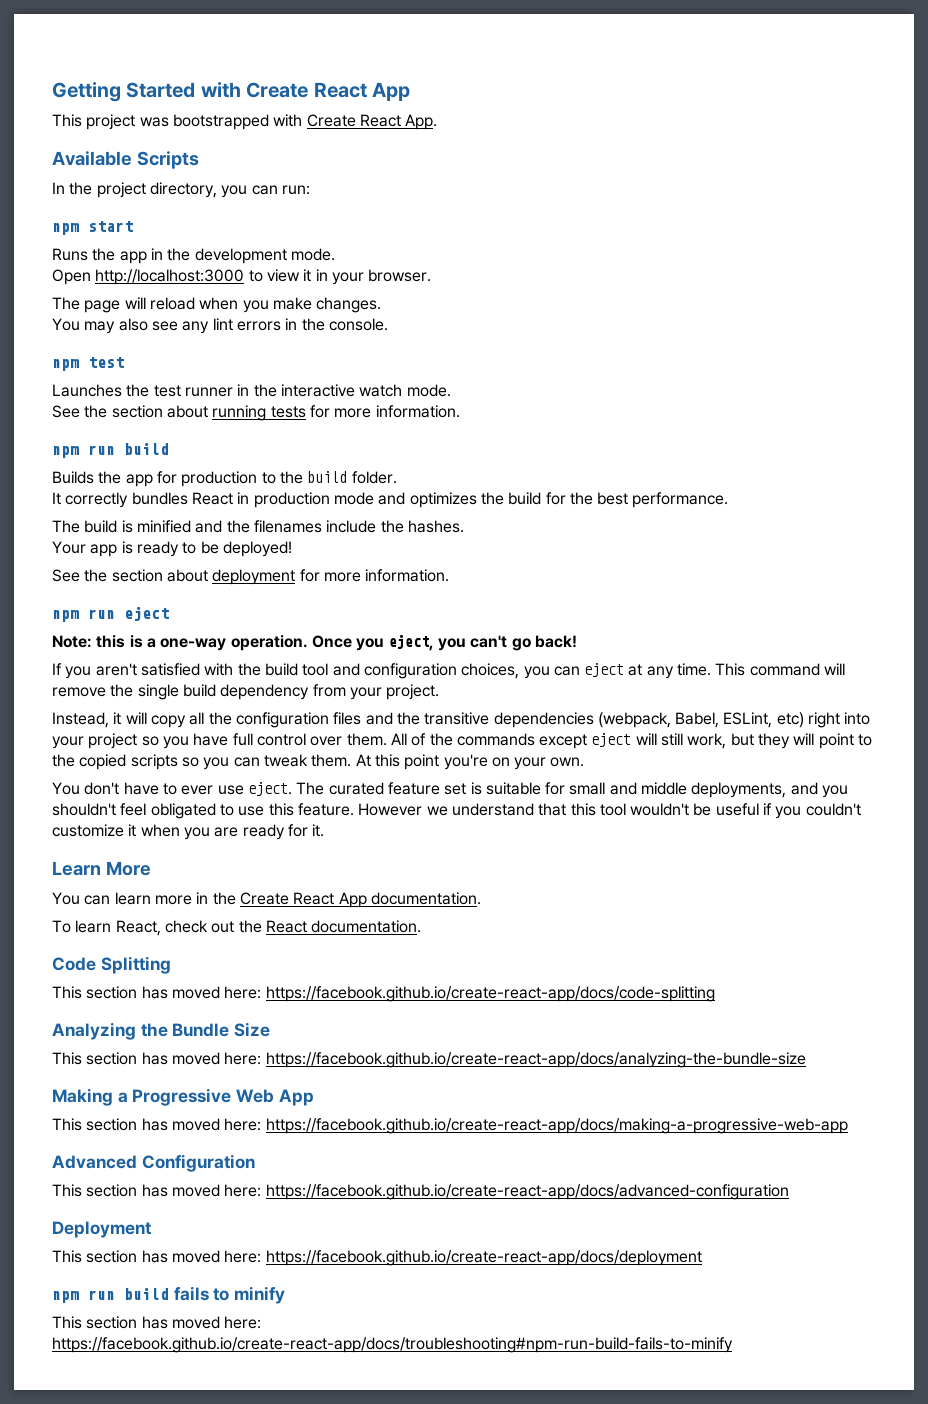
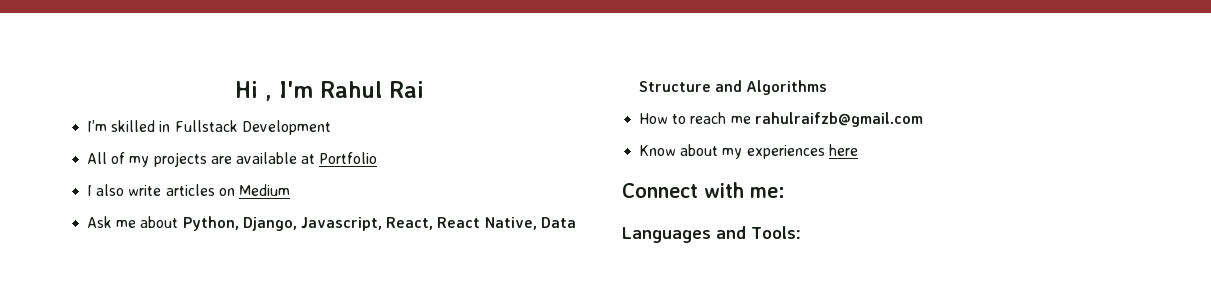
[52,82,410,102] [52,114,438,130] [52,151,199,169] [52,182,310,198] [52,221,133,235] [52,248,335,264] [52,269,432,285] [52,297,382,313] [52,318,388,334] [52,357,124,371] [52,384,451,397] [52,405,460,421] [52,443,169,458] [52,471,397,487] [52,492,729,508] [52,520,464,533] [52,541,292,557] [52,569,450,585] [52,606,169,622] [52,634,577,651] [52,663,846,679] [52,684,440,700] [52,712,871,728] [52,733,873,749] [52,754,585,770] [52,782,849,798] [52,803,861,819] [52,824,325,840] [52,861,151,876] [52,892,481,908] [52,920,422,936] [52,956,171,974] [52,986,715,1002] [52,1022,271,1040] [52,1052,806,1068] [52,1088,314,1106] [52,1118,848,1134] [52,1154,255,1172] [52,1184,789,1200] [52,1221,152,1238] [52,1250,702,1266] [52,1286,286,1304] [52,1316,262,1329] [52,1337,733,1353] Getting Started with Create React App // This project was bootstrapped with Create React App. // Available Scripts // In the project directory, you can run: // npm start // Runs the app in the development mode. // Open http://localhost:3000 to view it in your browser. // The page will reload when you make changes. // You may also see any lint errors in the console. // npm test // Launches the test runner in the interactive watch mode. // See the section about running tests for more information. // npm run build // Builds the app for production to the build folder. // It correctly bundles React in production mode and optimizes the build for the best performance. // The build is minified and the filenames include the hashes. // Your app is ready to be deployed! // See the section about deployment for more information. // npm run eject // Note: this is a one-way operation. Once you eject, you can't go back! // If you aren't satisfied with the build tool and configuration choices, you can eject at any time. This command will remove the single build dependency from your project. // Instead, it will copy all the configuration files and the transitive dependencies (webpack, Babel, ESLint, etc) right into your project so you have full control over them. All of the commands except eject will still work, but they will point to the copied scripts so you can tweak them. At this point you're on your own. // You don't have to ever use eject. The curated feature set is suitable for small and middle deployments, and you shouldn't feel obligated to use this feature. However we understand that this tool wouldn't be useful if you couldn't customize it when you are ready for it. // Learn More // You can learn more in the Create React App documentation. // To learn React, check out the React documentation. // Code Splitting // This section has moved here: https://facebook.github.io/create-react-app/docs/code-splitting // Analyzing the Bundle Size // This section has moved here: https://facebook.github.io/create-react-app/docs/analyzing-the-bundle-size // Making a Progressive Web App // This section has moved here: https://facebook.github.io/create-react-app/docs/making-a-progressive-web-app // Advanced Configuration // This section has moved here: https://facebook.github.io/create-react-app/docs/advanced-configuration // Deployment // This section has moved here: https://facebook.github.io/create-react-app/docs/deployment // npm run build fails to minify // This section has moved here: https://facebook.github.io/create-react-app/docs/troubleshooting#npm-run-build-fails-to-minify -> [235,81,424,101] [87,120,331,135] [87,152,378,167] [87,184,290,196] [87,216,576,231] [639,80,828,95] [639,112,923,127] [639,144,858,159] [622,182,785,198] [622,226,801,243] Hi , I'm Rahul Rai // I’m skilled in Fullstack Development // All of my projects are available at Portfolio // I also write articles on Medium // Ask me about Python, Django, Javascript, React, React Native, Data Structure and Algorithms // How to reach me rahulraifzb@gmail.com // Know about my experiences here // Connect with me: // Languages and Tools:

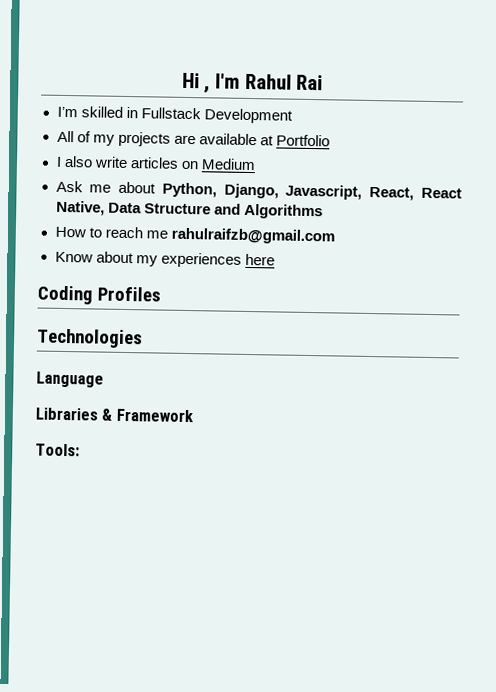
[622,182,785,198] [622,226,746,243] Connect with me: // Languages and -> [37,285,161,305] [36,328,143,349] [36,371,104,388] [35,407,194,423] Coding Profiles // Technologies // Language // Libraries & Framework //

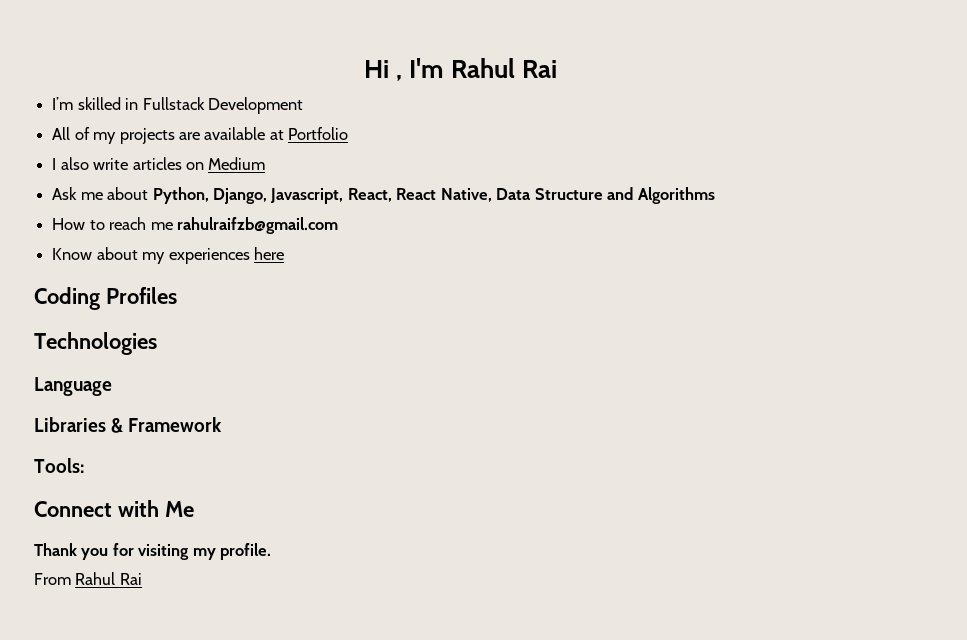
(80, 450) none -> [34,500,194,517] [34,543,272,560] [34,572,142,585] // Connect with Me // Thank you for visiting my profile. // From Rahul Rai

